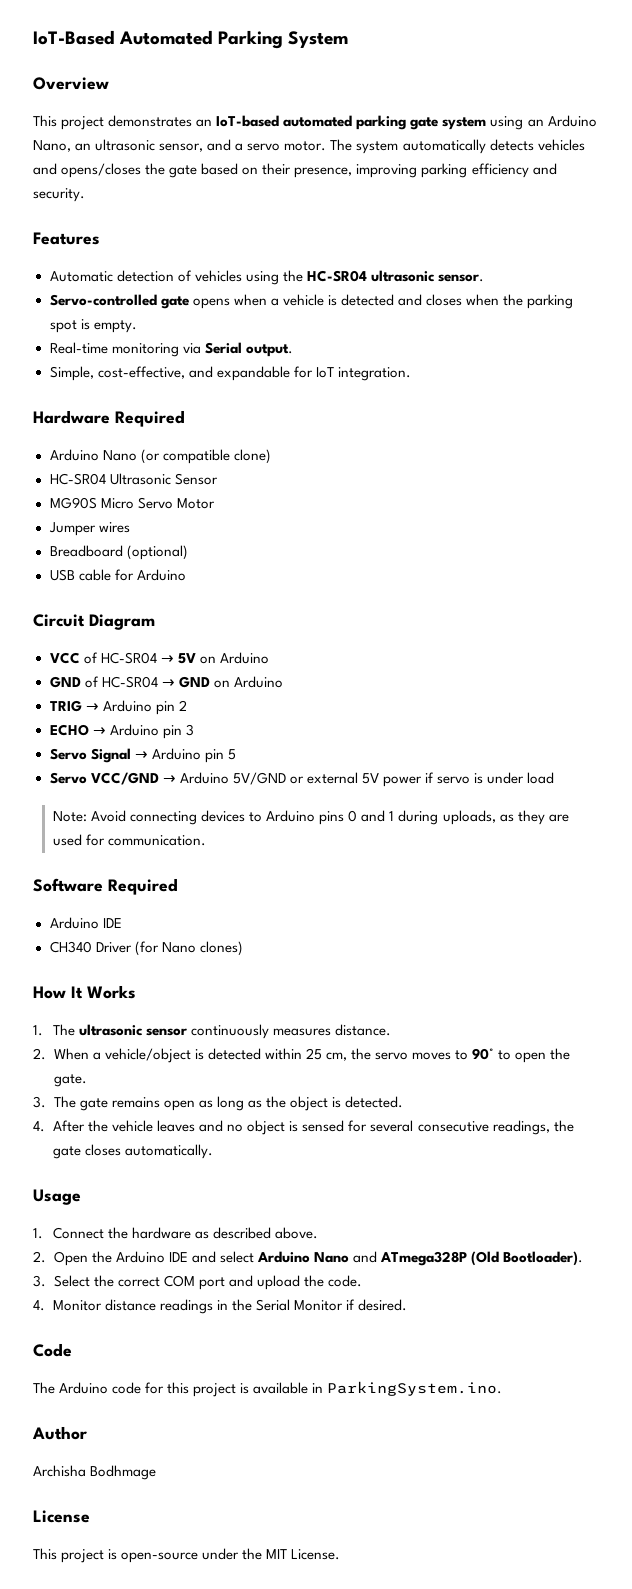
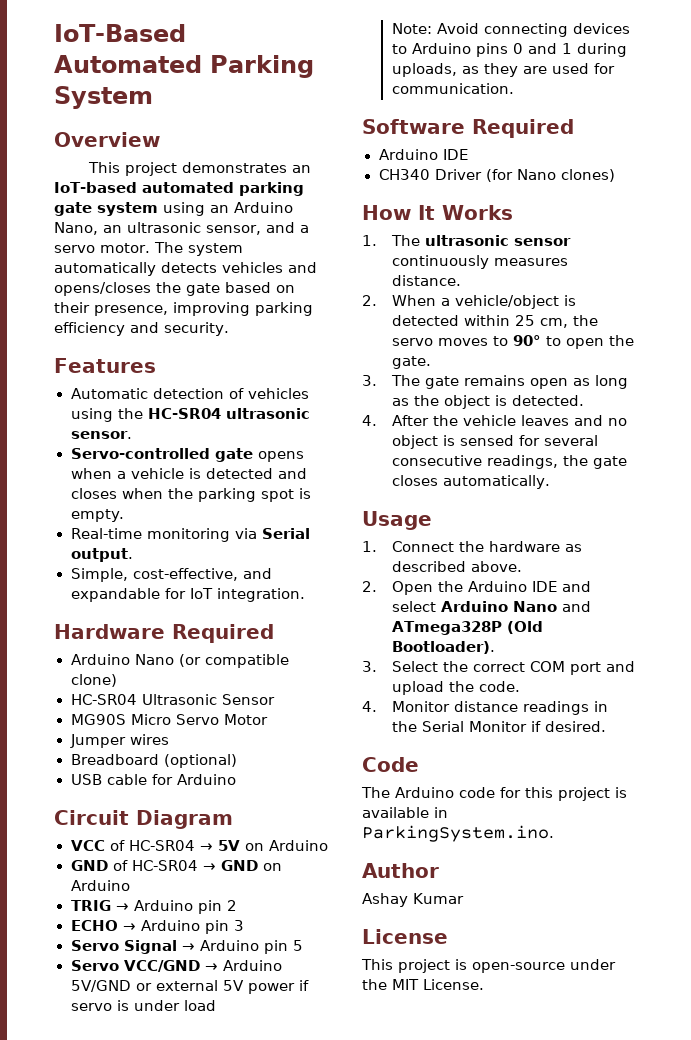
[33,1465,157,1480] Archisha Bodhmage -> [362,893,464,907] Ashay Kumar

